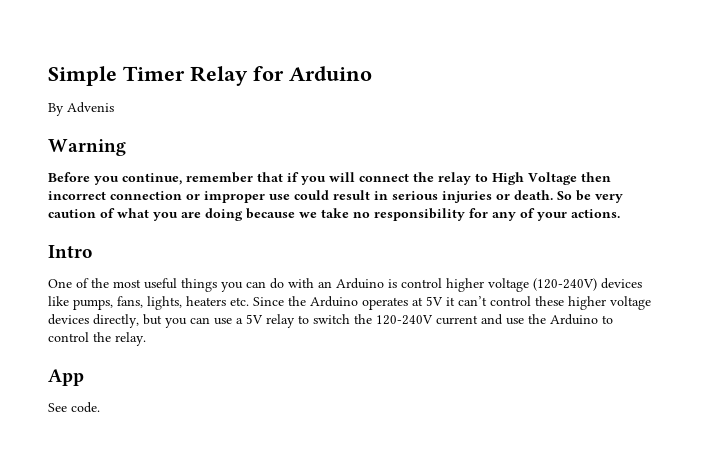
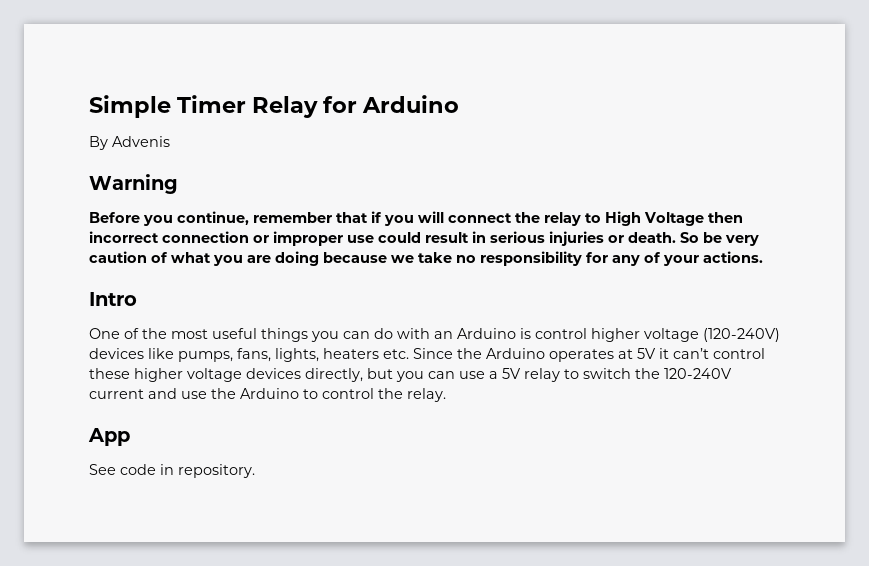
[71,402,100,413] code. -> [120,464,255,478] code in repository.

